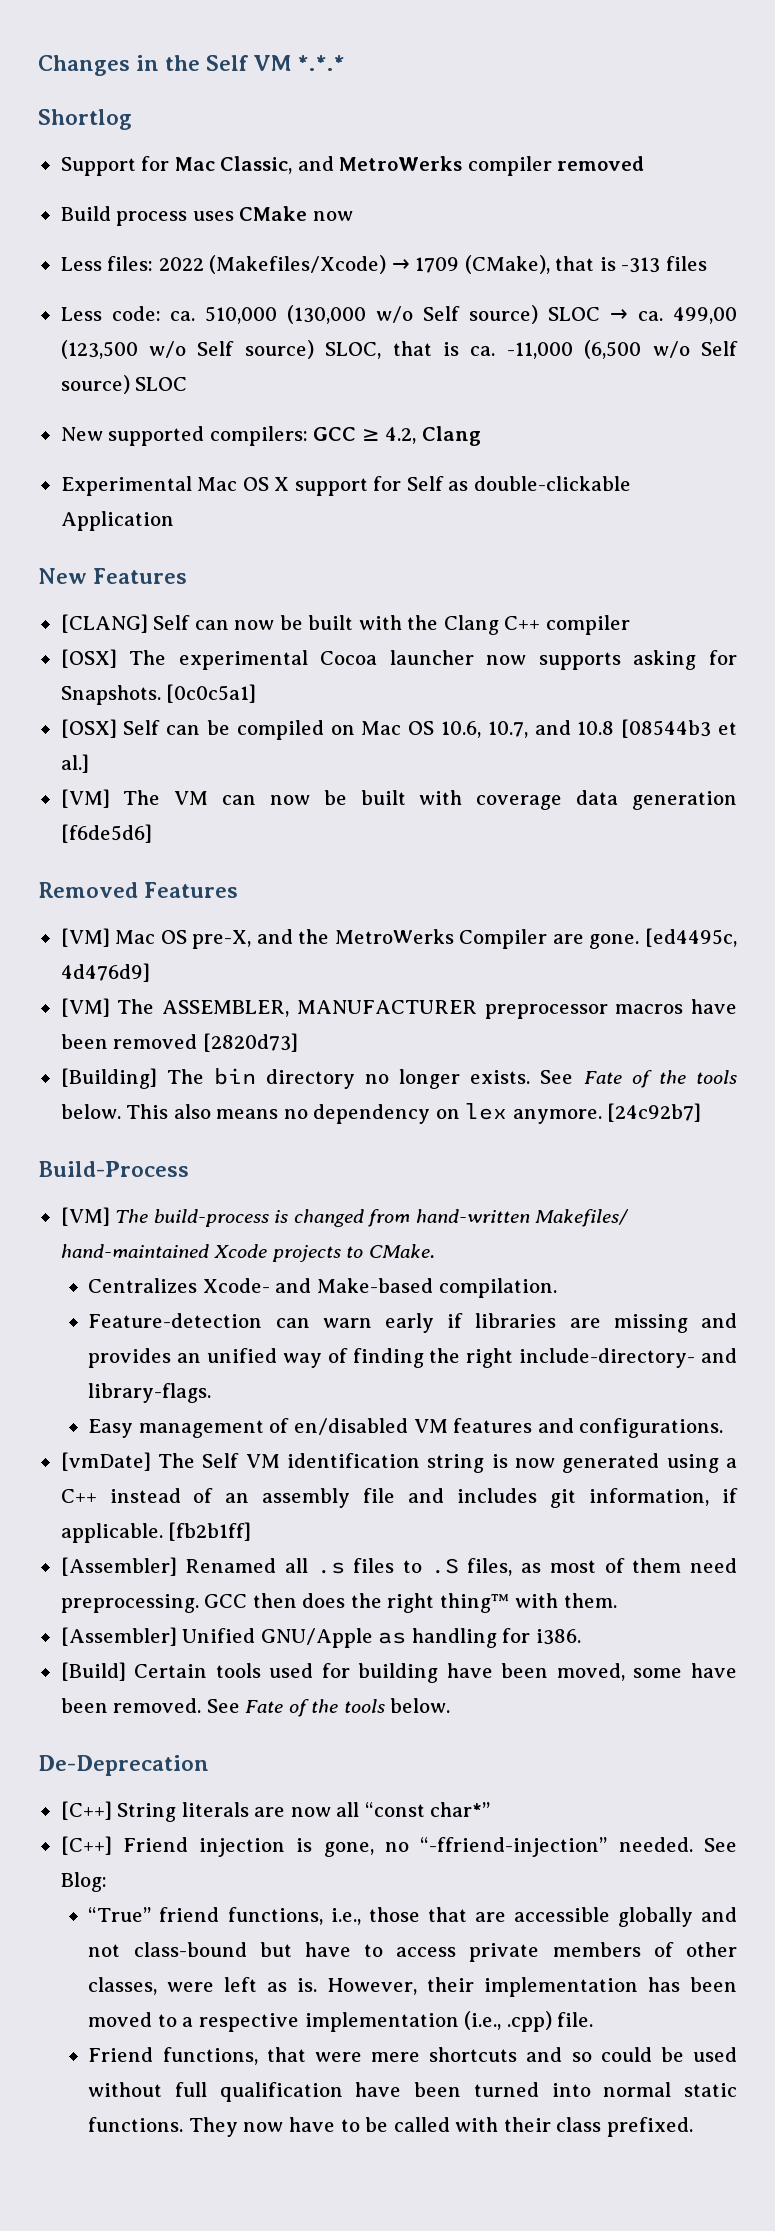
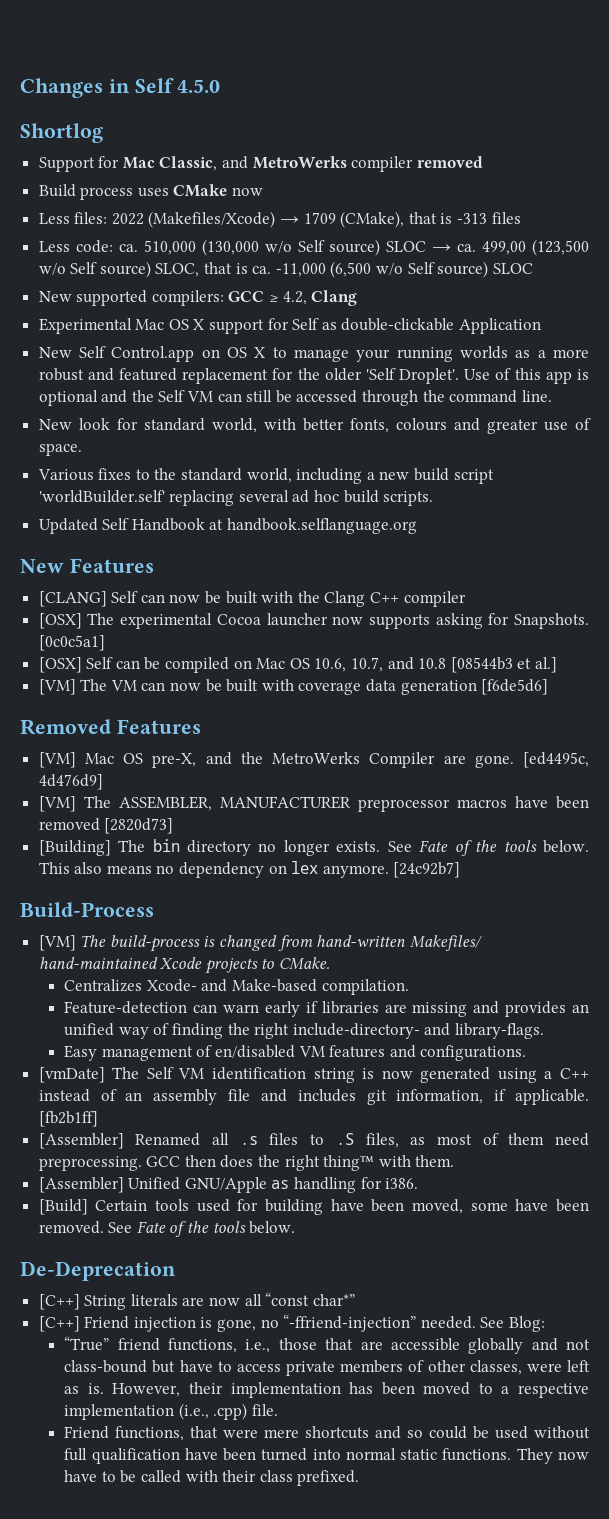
[165,55,346,71] the Self VM *.*.* -> [134,78,221,93] Self 4.5.0
(174, 521) none -> [38,346,589,362] [38,368,589,384] [38,390,552,406] [38,418,591,434] [38,443,82,456] [37,468,494,484] [38,490,434,506] [38,518,418,534] // New Self Control.app on OS X to manage your running worlds as a more robust and featured replacement for the older 'Self Droplet'. Use of this app is optional and the Self VM can still be accessed through the command line. // New look for standard world, with better fonts, colours and greater use of space. // Various fixes to the standard world, including a new build script 'worldBuilder.self' replacing several ad hoc build scripts. // Updated Self Handbook at handbook.selflanguage.org

